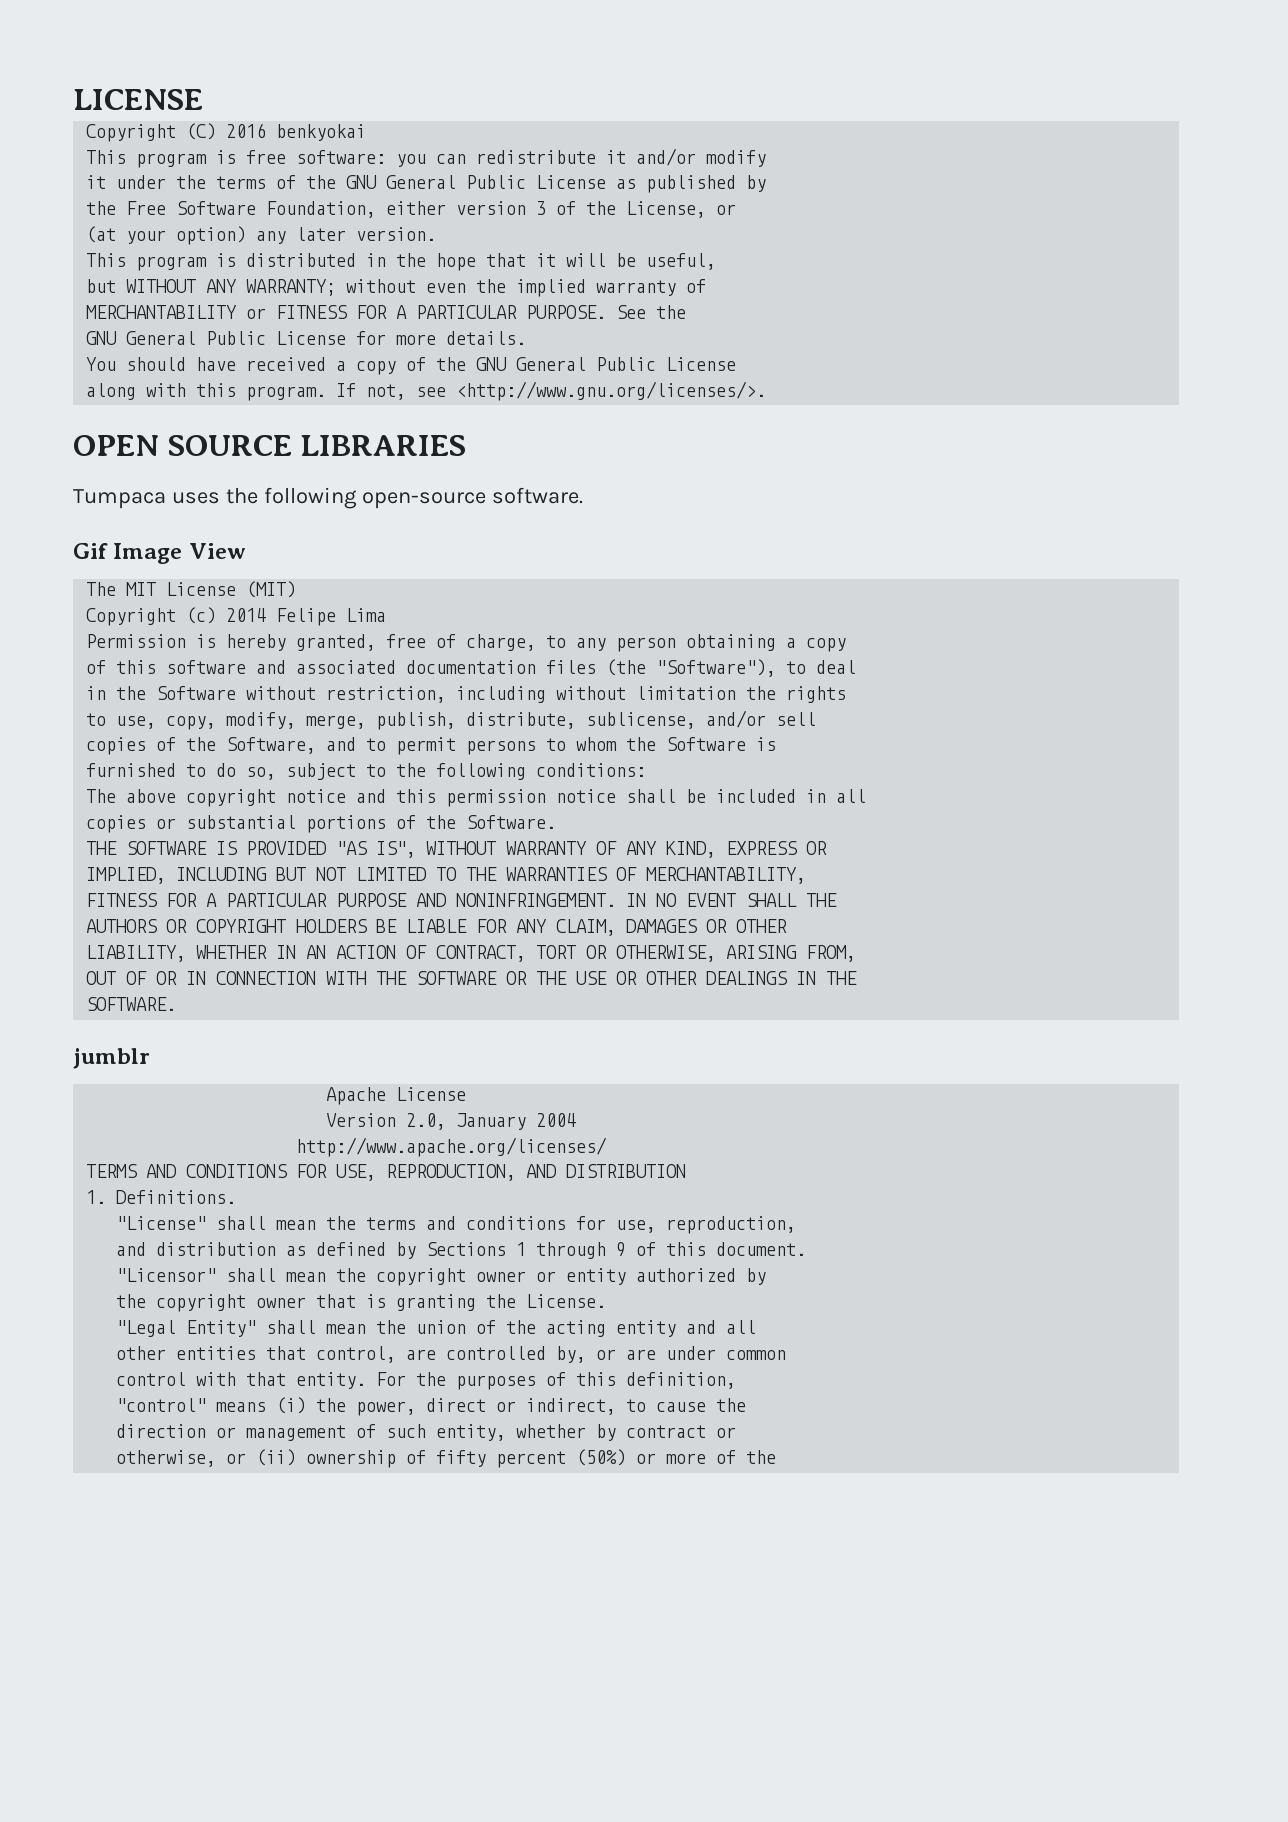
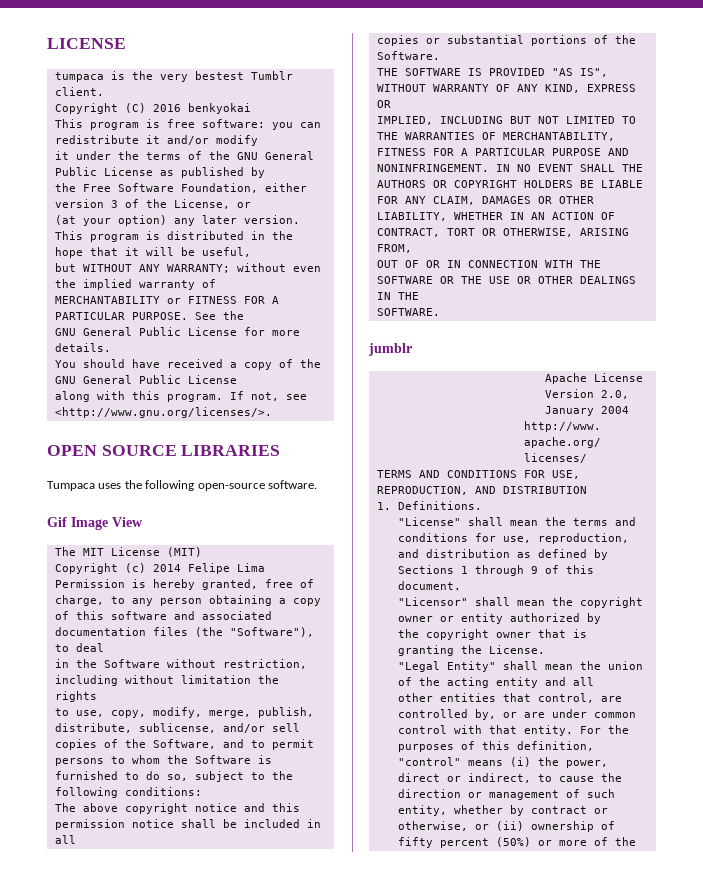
(203, 99) none -> [54,71,293,82] [54,87,104,96] // tumpaca is the very bestest Tumblr client.

